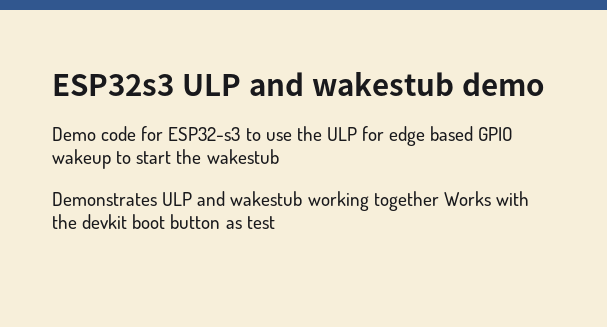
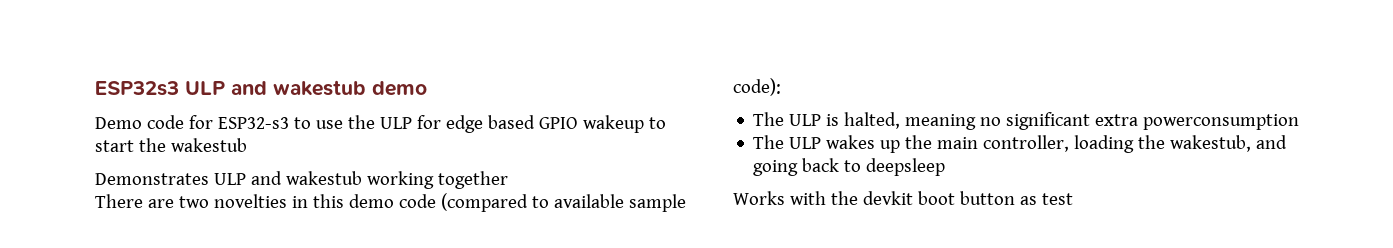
(439, 201) none -> [95,193,686,212] [733,78,781,96] [753,112,1300,130] [753,135,1288,153] [753,158,946,176] // There are two novelties in this demo code (compared to available sample code): // The ULP is halted, meaning no significant extra powerconsumption // The ULP wakes up the main controller, loading the wakestub, and going back to deepsleep //

